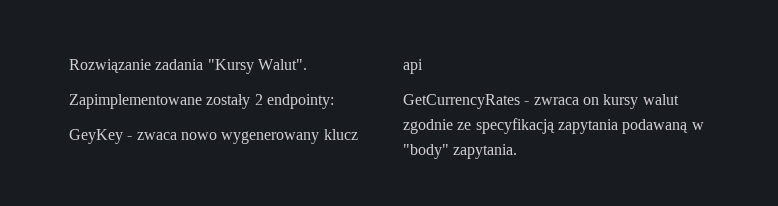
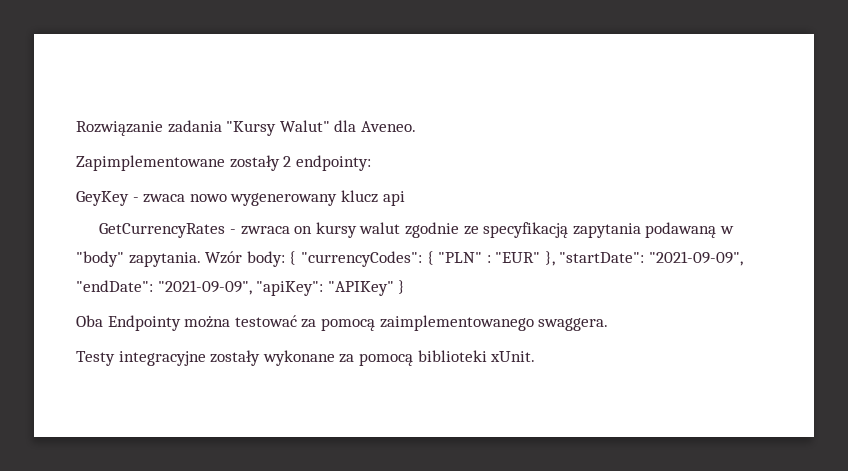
[257,59,307,70] Walut". -> [279,120,416,132] Walut" dla Aveneo.
(518, 151) none -> [205,251,744,267] [76,280,406,296] [76,315,609,331] [76,350,536,366] Wzór body: { "currencyCodes": { "PLN" : "EUR" }, "startDate": "2021-09-09", "endDate": "2021-09-09", "apiKey": "APIKey" } // Oba Endpointy można testować za pomocą zaimplementowanego swaggera. // Testy integracyjne zostały wykonane za pomocą biblioteki xUnit.

